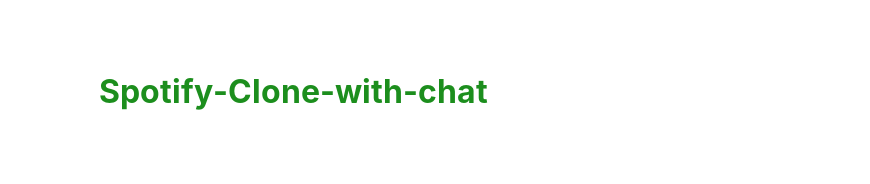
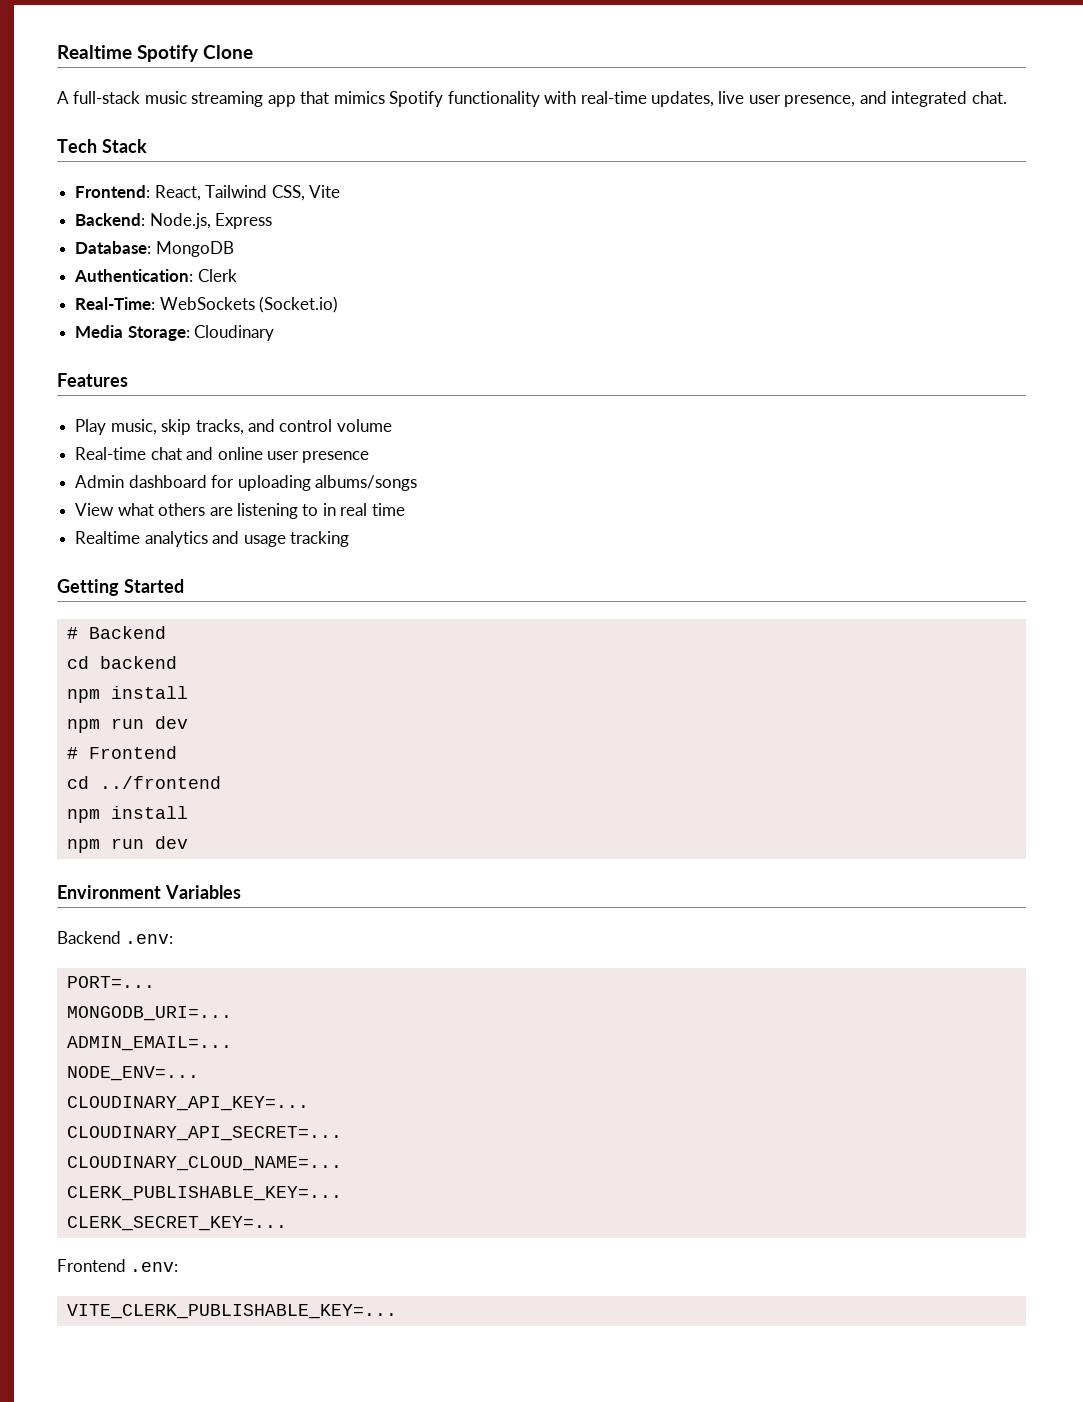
[99,78,488,110] Spotify-Clone-with-chat -> [57,45,254,62] [57,91,1007,107] [57,139,147,153] [75,185,340,201] [75,213,273,229] [75,241,234,257] [74,269,237,282] [75,296,339,313] [75,325,275,341] [57,373,128,387] [75,419,392,435] [75,447,370,463] [75,475,417,491] [75,503,405,519] [75,531,349,547] [57,579,184,596] [66,626,166,639] [66,656,177,669] [66,686,188,703] [66,716,188,733] [66,746,177,759] [66,776,221,789] [66,806,188,823] [66,836,188,853] [57,885,241,899] [57,931,174,944] [66,976,155,988] [66,1006,232,1021] [66,1036,232,1051] [66,1066,199,1081] [66,1096,309,1111] [66,1126,342,1141] [66,1156,342,1171] [66,1186,342,1201] [66,1216,287,1231] [57,1259,179,1272] [66,1304,397,1319] Realtime Spotify Clone // A full-stack music streaming app that mimics Spotify functionality with real-time updates, live user presence, and integrated chat. // Tech Stack // Frontend: React, Tailwind CSS, Vite // Backend: Node.js, Express // Database: MongoDB // Authentication: Clerk // Real-Time: WebSockets (Socket.io) // Media Storage: Cloudinary // Features // Play music, skip tracks, and control volume // Real-time chat and online user presence // Admin dashboard for uploading albums/songs // View what others are listening to in real time // Realtime analytics and usage tracking // Getting Started // # Backend // cd backend // npm install // npm run dev // # Frontend // cd ../frontend // npm install // npm run dev // Environment Variables // Backend .env: // PORT=... // MONGODB_URI=... // ADMIN_EMAIL=... // NODE_ENV=... // CLOUDINARY_API_KEY=... // CLOUDINARY_API_SECRET=... // CLOUDINARY_CLOUD_NAME=... // CLERK_PUBLISHABLE_KEY=... // CLERK_SECRET_KEY=... // Frontend .env: // VITE_CLERK_PUBLISHABLE_KEY=...

